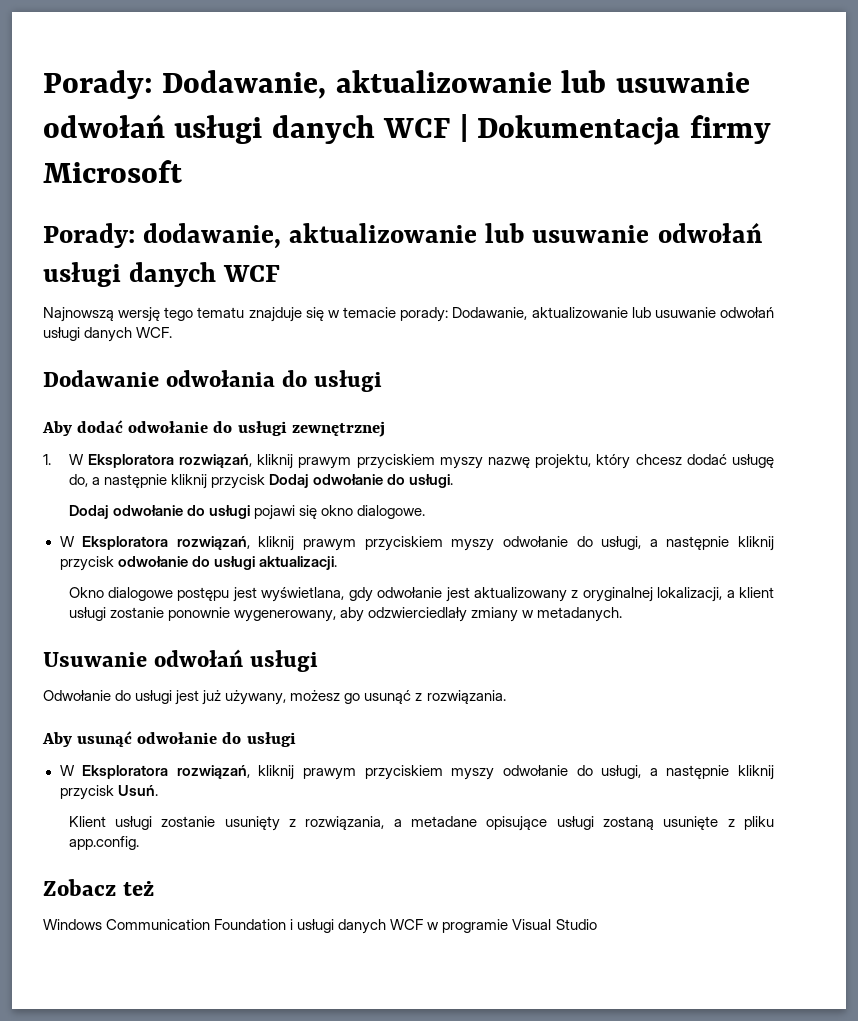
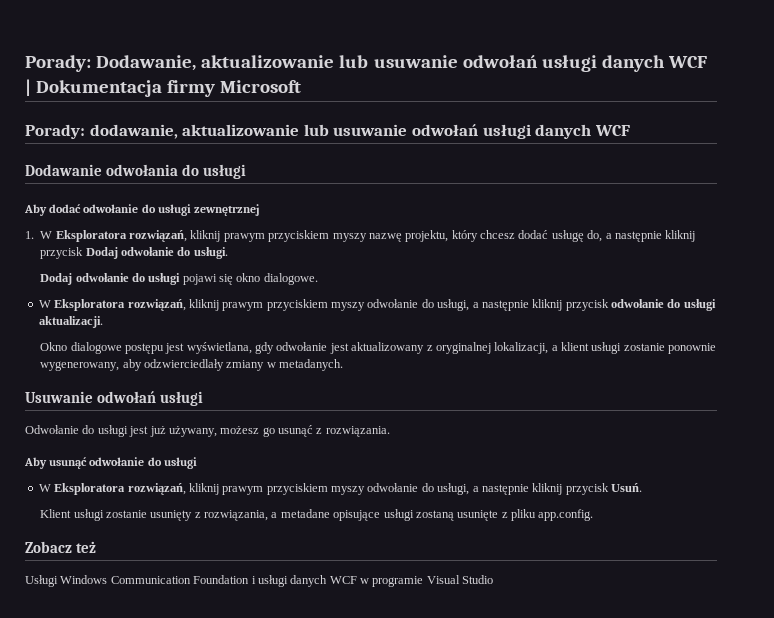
[43,307,774,322] [43,327,173,342] // Najnowszą wersję tego tematu znajduje się w temacie porady: Dodawanie, aktualizowanie lub usuwanie odwołań usługi danych WCF. -> (630, 130) none
(155, 888) none -> [25,575,58,587] Usługi

